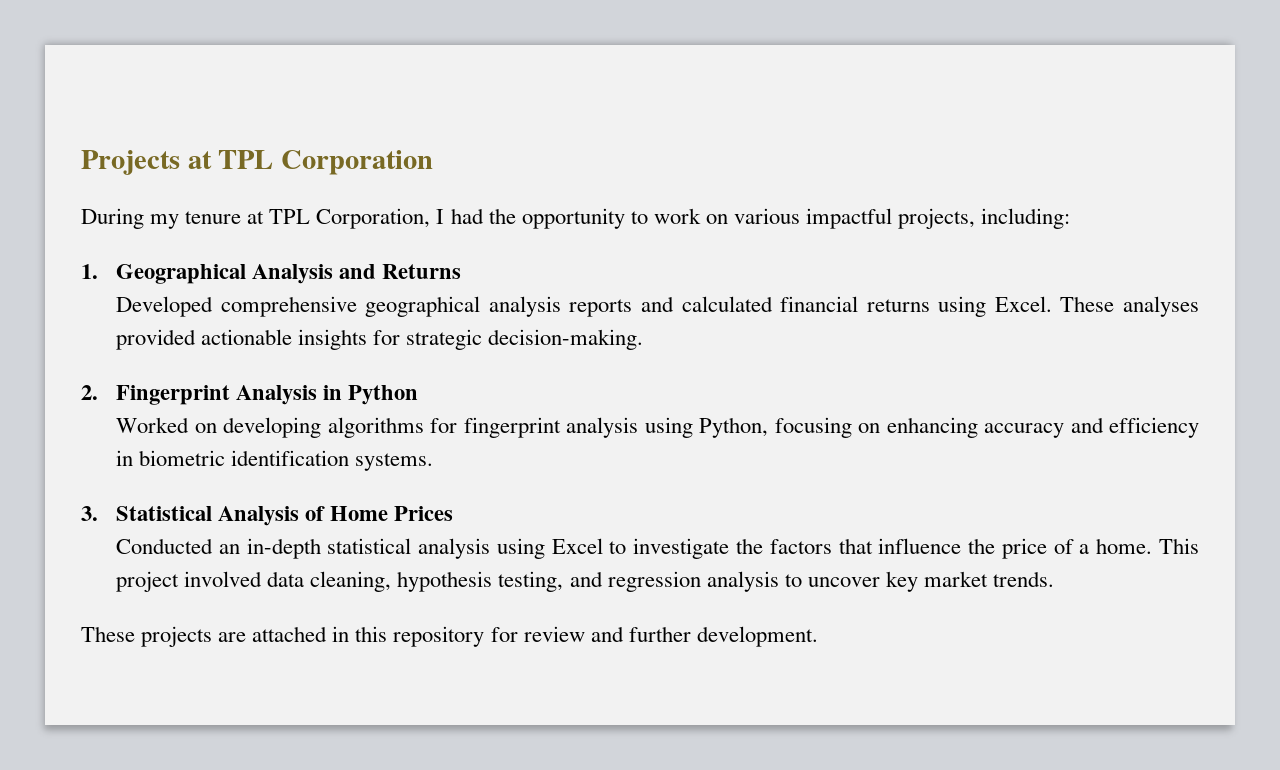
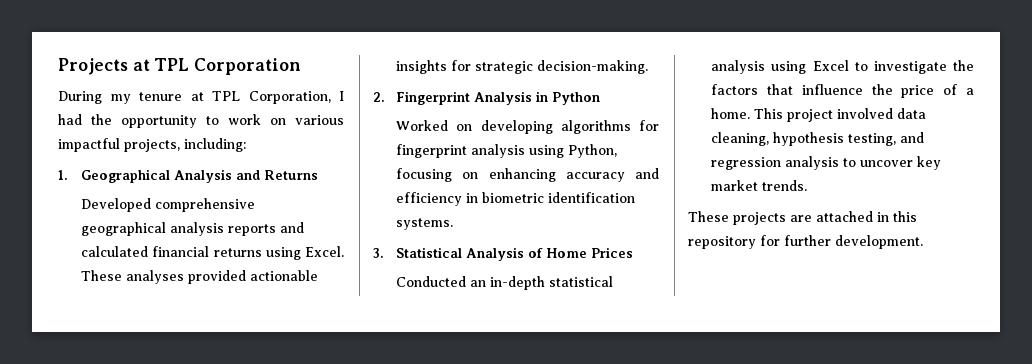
[523,626,624,642] review and -> (780, 240) none

